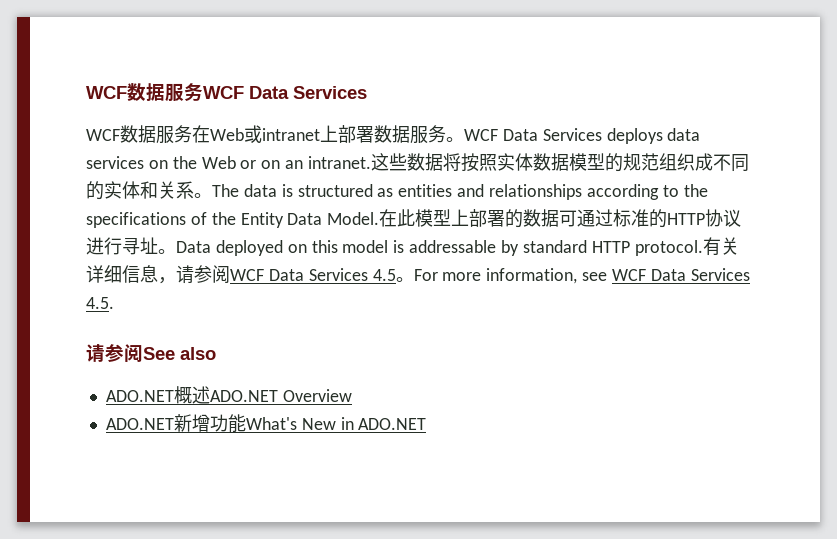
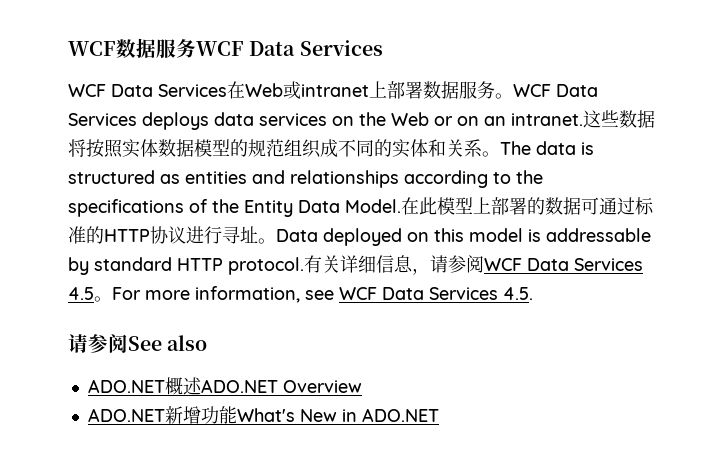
[120,125,192,144] 数据服务 -> [111,84,227,97] Data Services

